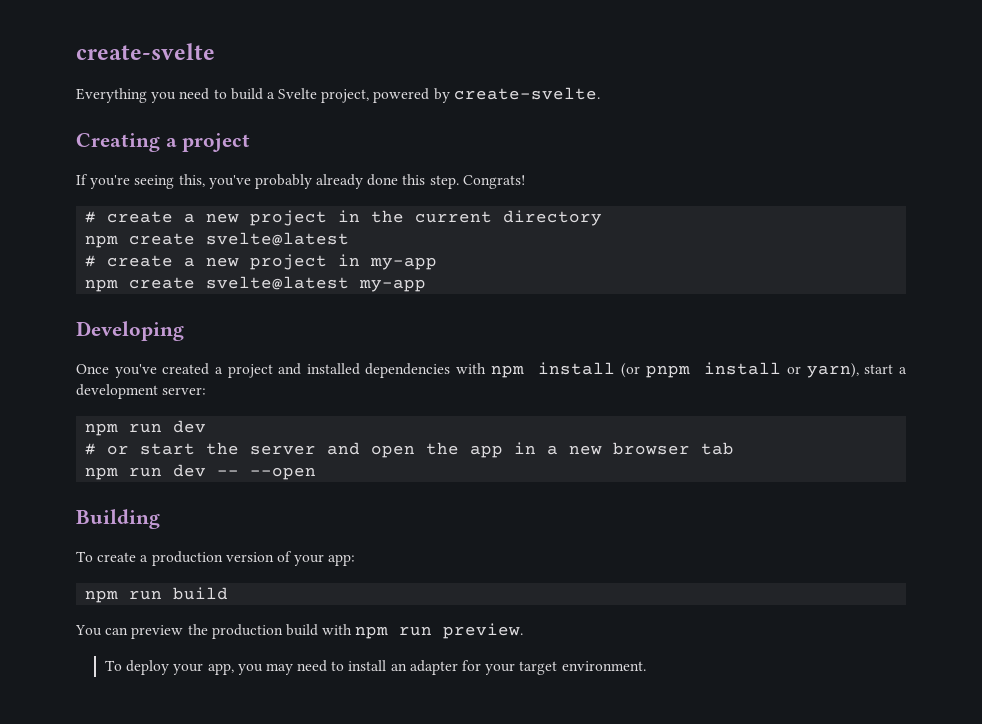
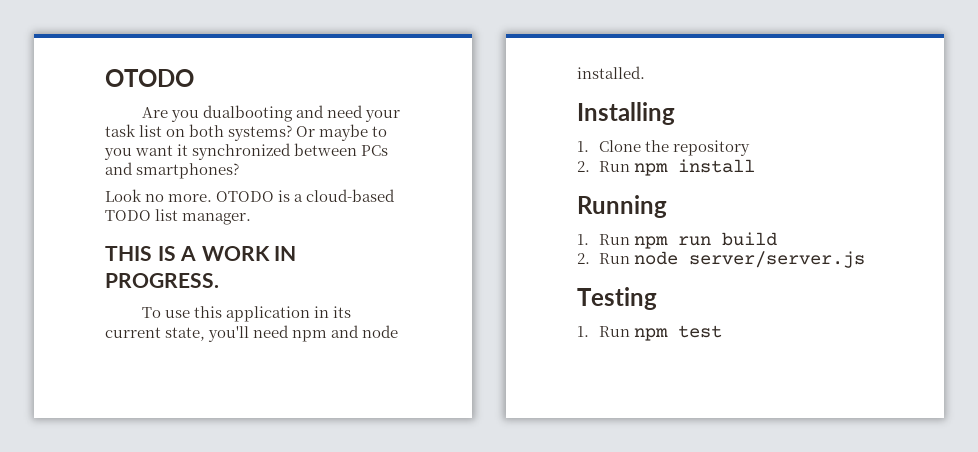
[76,43,215,60] [76,87,600,103] [76,133,251,152] [76,174,525,189] [85,210,603,226] [85,232,350,248] [85,254,438,270] [85,276,427,292] [76,321,184,341] [76,362,907,378] [76,384,207,399] [85,420,207,436] [85,442,735,458] [85,464,317,480] [76,509,160,529] [76,551,356,566] [85,587,229,603] [75,623,524,639] [104,660,646,675] create-svelte // Everything you need to build a Svelte project, powered by create-svelte. // Creating a project // If you're seeing this, you've probably already done this step. Congrats! // # create a new project in the current directory // npm create svelte@latest // # create a new project in my-app // npm create svelte@latest my-app // Developing // Once you've created a project and installed dependencies with npm install (or pnpm install or yarn), start a development server: // npm run dev // # or start the server and open the app in a new browser tab // npm run dev -- --open // Building // To create a production version of your app: // npm run build // You can preview the production build with npm run preview. // To deploy your app, you may need to install an adapter for your target environment. -> [105,69,194,87] [141,105,401,122] [105,124,388,141] [104,143,389,160] [105,162,240,179] [105,189,396,202] [105,209,252,225] [105,246,297,261] [105,273,219,288] [141,306,352,322] [105,325,399,342] [577,66,645,79] [577,102,675,125] [577,140,750,156] [577,159,755,176] [577,195,667,218] [577,232,777,249] [577,251,865,268] [577,287,657,310] [577,325,722,341] OTODO // Are you dualbooting and need your task list on both systems? Or maybe to you want it synchronized between PCs and smartphones? // Look no more. OTODO is a cloud-based TODO list manager. // THIS IS A WORK IN PROGRESS. // To use this application in its current state, you'll need npm and node installed. // Installing // 1. Clone the repository // 2. Run npm install // Running // 1. Run npm run build // 2. Run node server/server.js // Testing // 1. Run npm test

